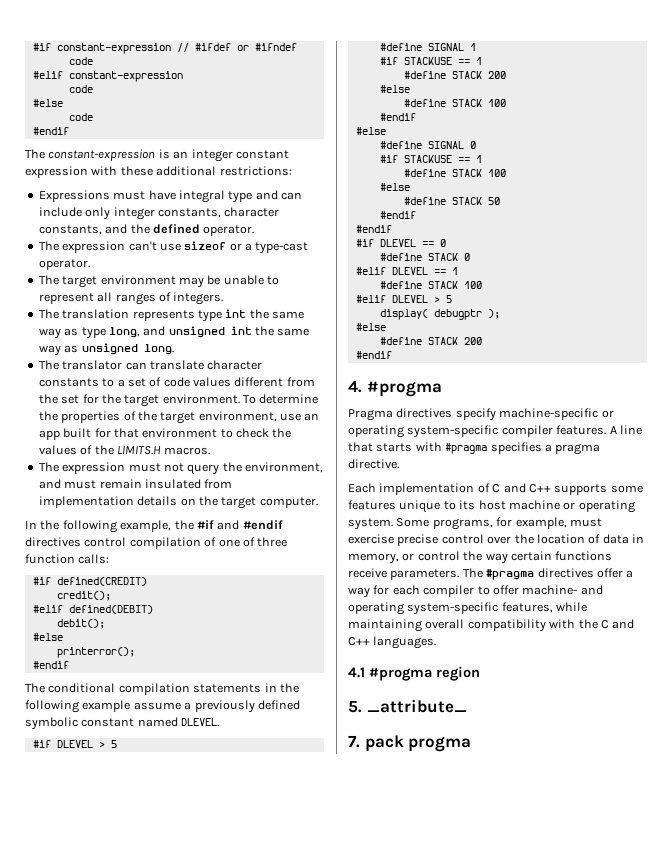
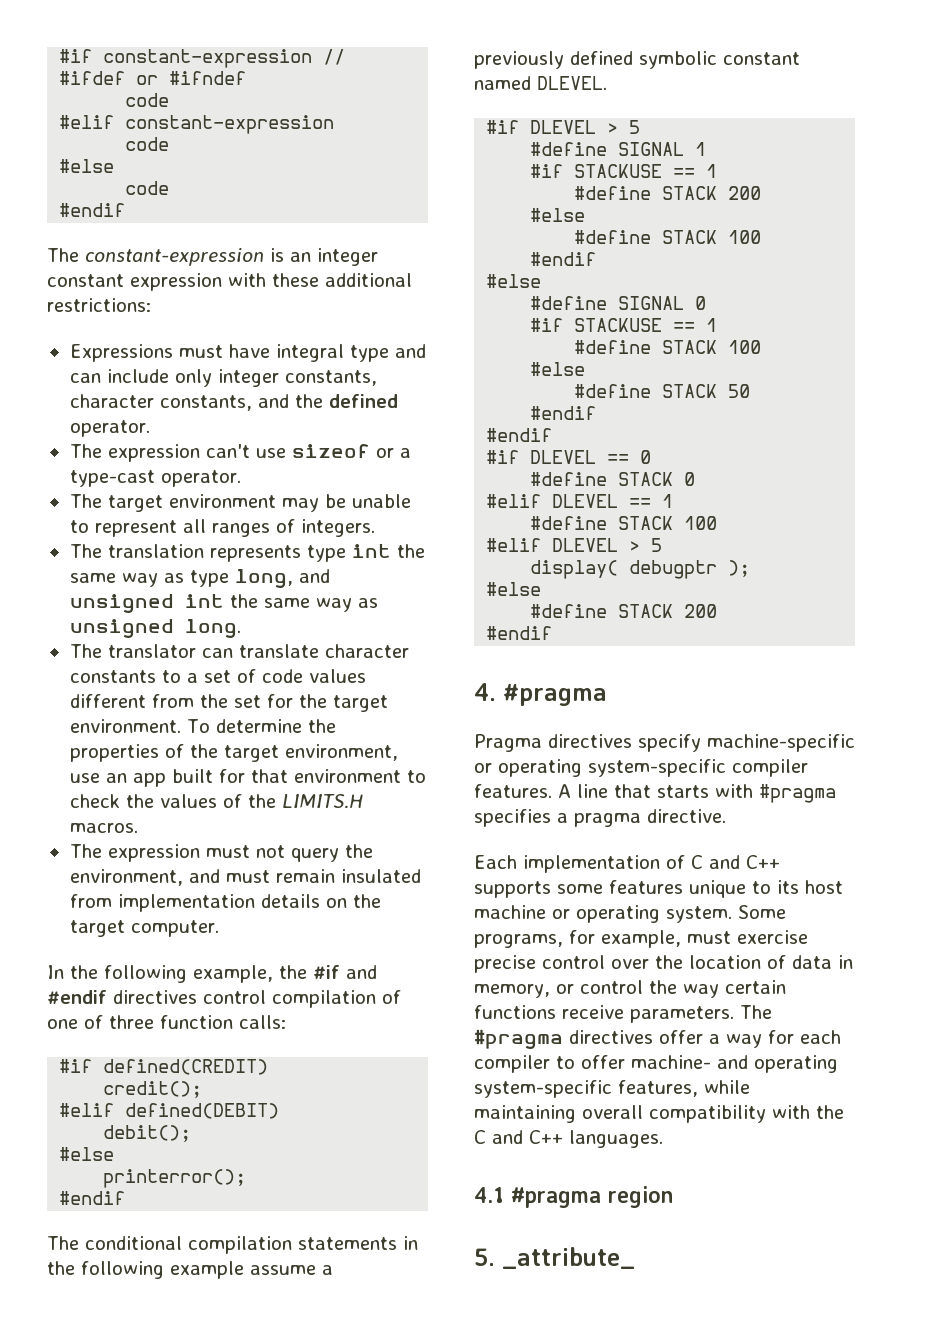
[366,381,442,397] #progma -> [503,683,607,706] #pragma
[369,668,432,681] #progma -> [511,1187,601,1208] #pragma
[348,735,472,752] // 7. pack progma -> (635, 1258) none

